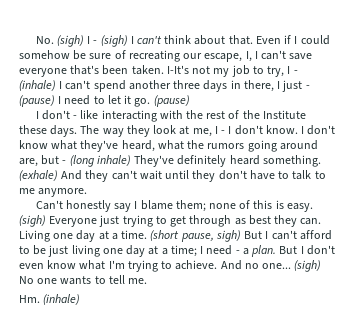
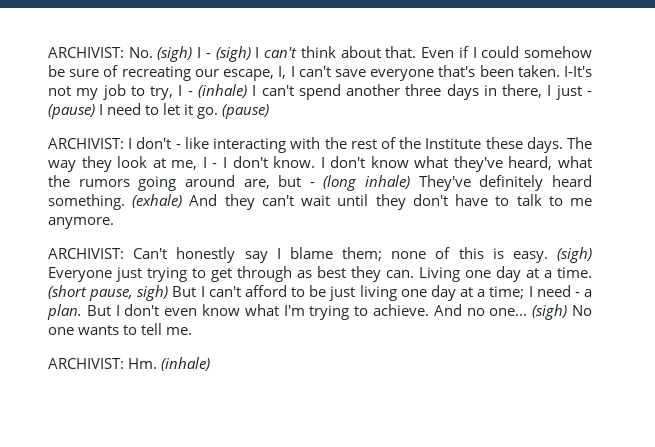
(35, 40) none -> [48,47,124,58] ARCHIVIST:
(190, 101) none -> [48,138,124,149] ARCHIVIST:
(88, 192) none -> [48,248,124,259] ARCHIVIST:
(148, 281) none -> [48,358,124,369] ARCHIVIST:

